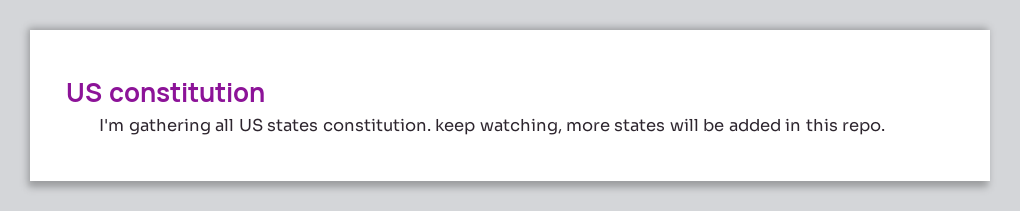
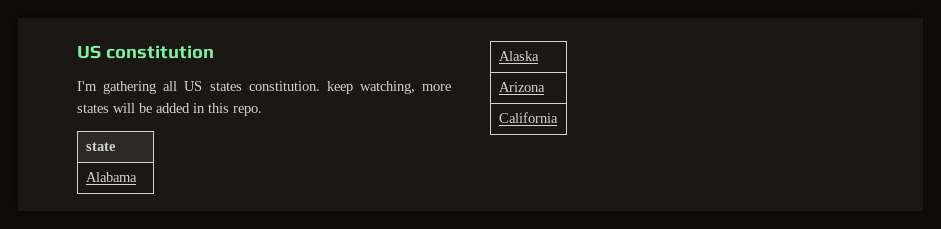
(886, 128) none -> [85,142,116,151] [85,172,137,182] [498,51,539,61] [498,82,545,92] [498,112,558,123] // state // Alabama // Alaska // Arizona // California

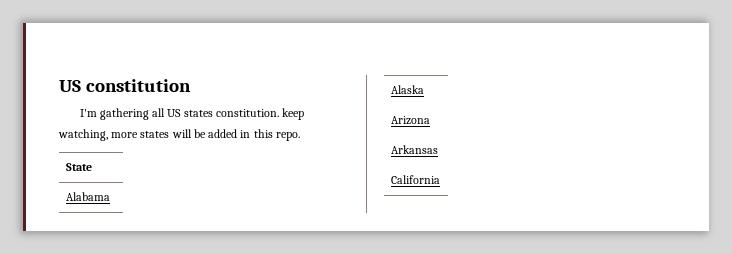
[85,142,116,151] state -> [65,163,92,171] State
(545, 87) none -> [390,145,438,154] // Arkansas

